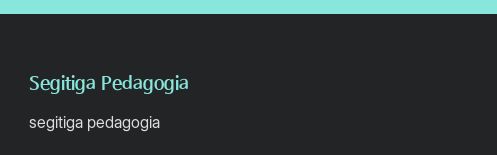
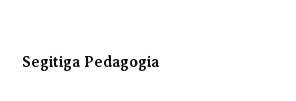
[29,116,161,132] // segitiga pedagogia -> (160, 63) none

